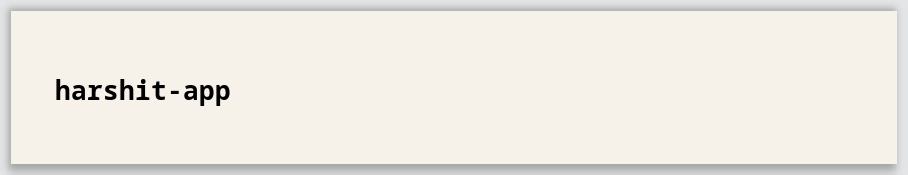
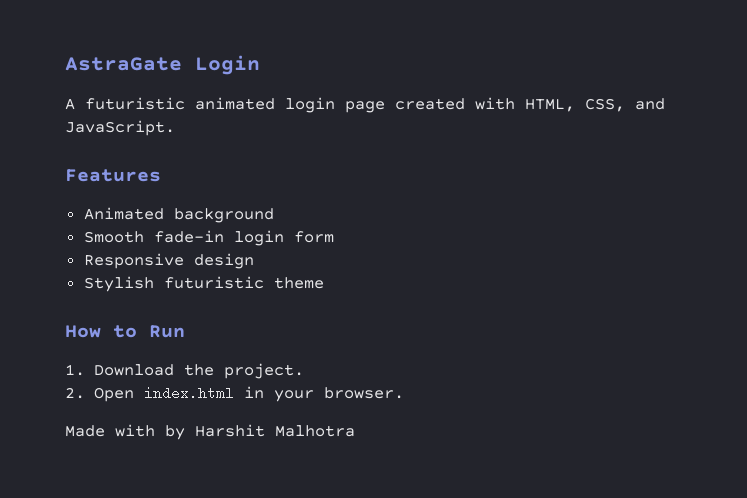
[55,79,231,106] harshit-app -> [65,55,260,75] [65,97,665,113] [65,120,175,136] [65,169,161,182] [83,207,274,223] [83,230,334,246] [83,253,254,269] [83,276,324,292] [65,325,185,338] [65,363,304,379] [65,386,404,402] [65,424,355,440] AstraGate Login // A futuristic animated login page created with HTML, CSS, and JavaScript. // Features // Animated background // Smooth fade-in login form // Responsive design // Stylish futuristic theme // How to Run // 1. Download the project. // 2. Open index.html in your browser. // Made with by Harshit Malhotra

